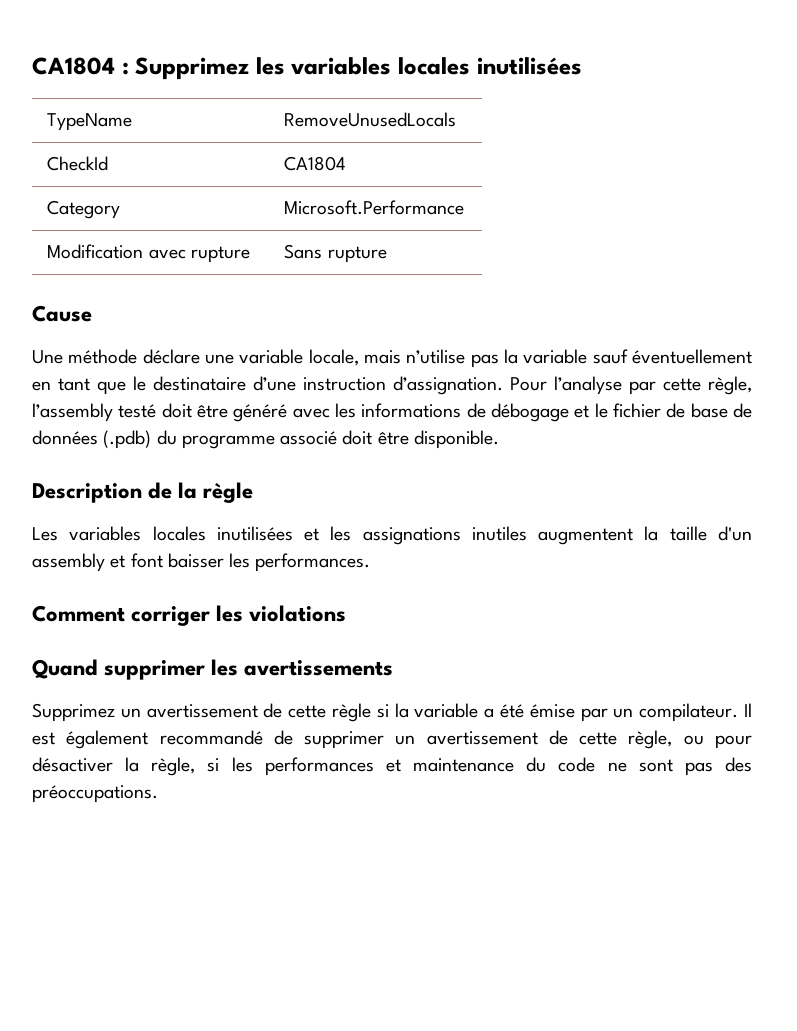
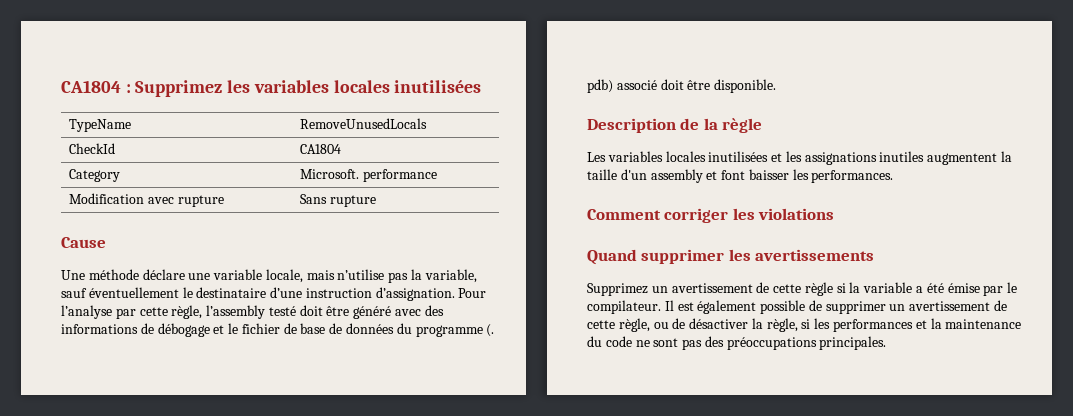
[284,200,465,215] Microsoft.Performance -> [300,169,438,182] Microsoft. performance
[523,349,588,364] variable -> [424,269,477,283] variable,
[32,378,126,395] en tant que -> (179, 292) none
[335,403,356,418] les -> [424,305,444,316] des
[103,430,152,449] (.pdb) -> (395, 328) none
(275, 442) none -> [486,324,495,337] [587,79,613,93] (. pdb)
[613,708,634,718] un -> [1007,282,1018,293] le
[159,730,263,745] recommandé -> [760,300,806,314] possible
[714,735,752,749] pour -> [672,318,686,329] de
(401, 765) none -> [930,318,942,329] la
[32,785,158,803] préoccupations. -> [726,336,887,350] préoccupations principales.

